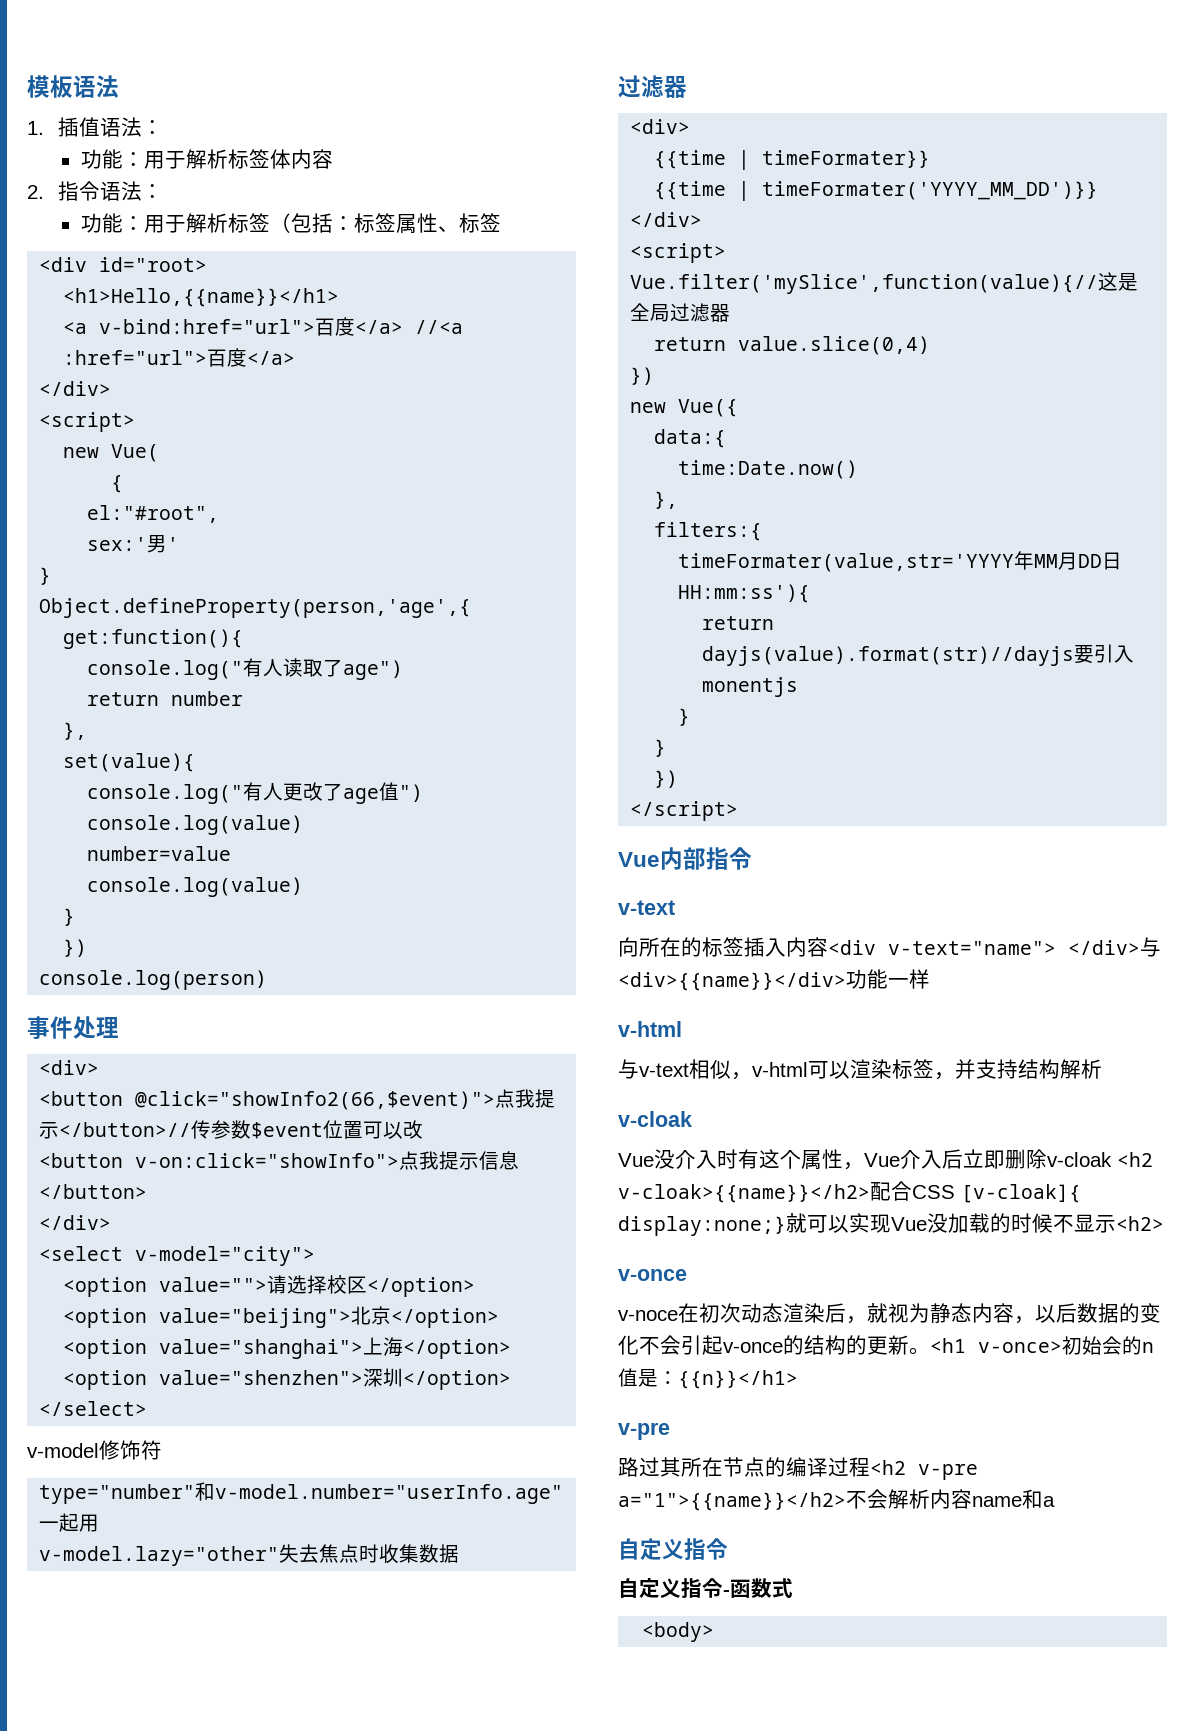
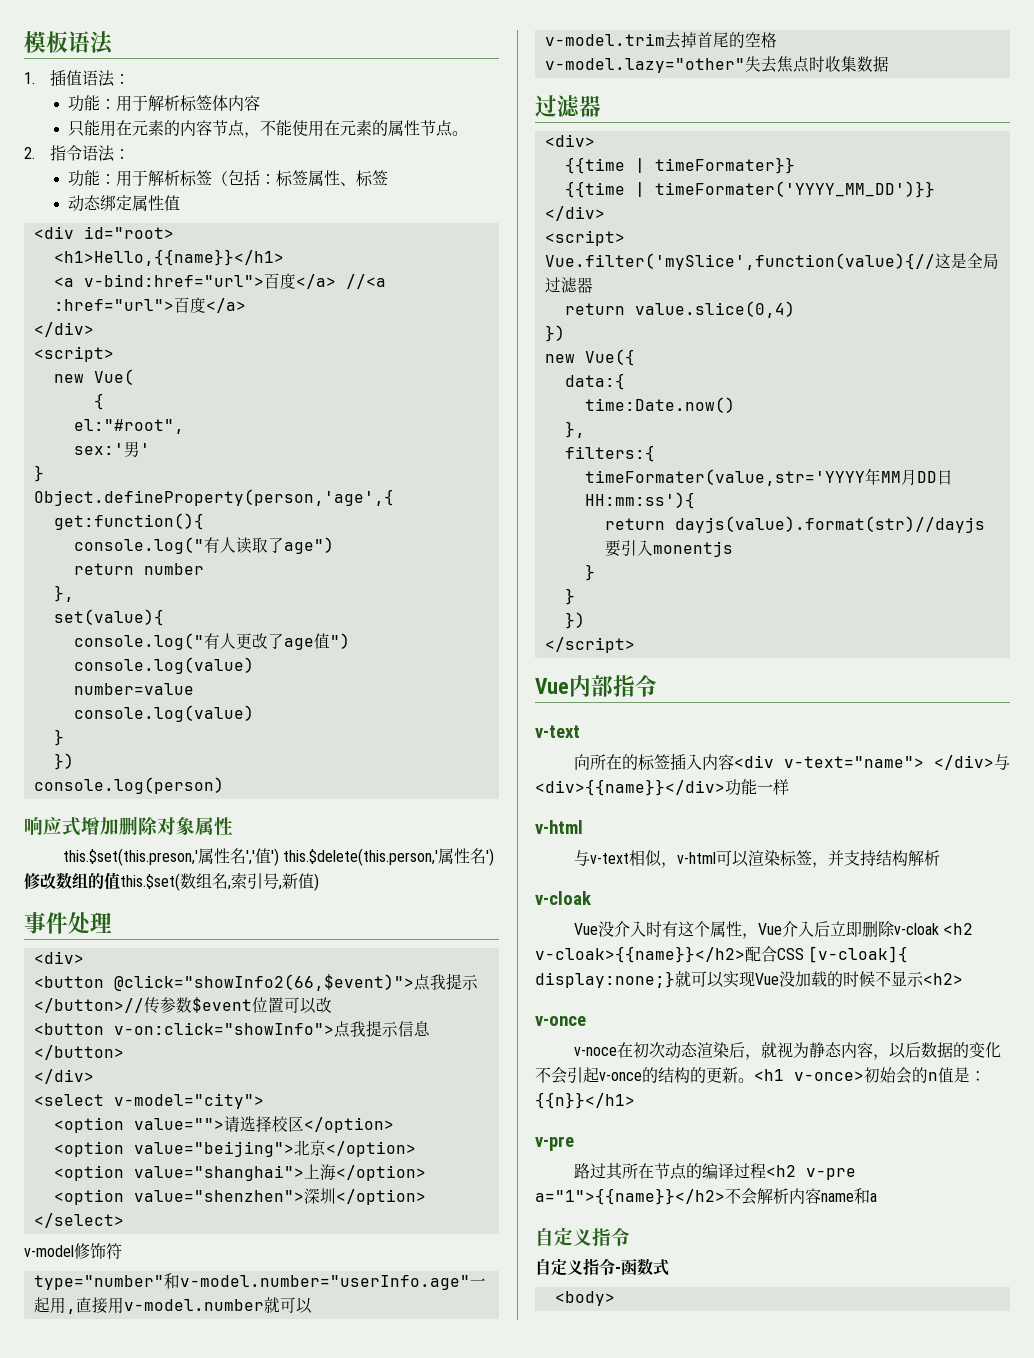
(333, 159) none -> [68,120,469,138] // 只能用在元素的内容节点，不能使用在元素的属性节点。
(501, 222) none -> [68,195,181,212] // 动态绑定属性值
(268, 980) none -> [24,816,233,836] [62,848,494,866] [24,872,319,891] // 响应式增加删除对象属性 // this.$set(this.preson,'属性名','值') this.$delete(this.person,'属性名')修改数组的值this.$set(数组名,索引号,新值)
(100, 1523) none -> [65,1297,312,1314] [544,32,777,49] ,直接用v-model.number就可以 // v-model.trim去掉首尾的空格

